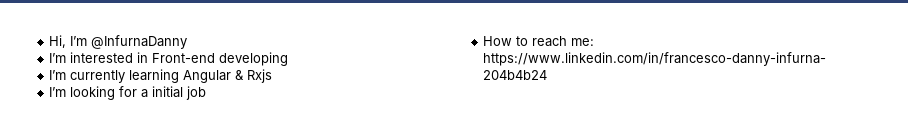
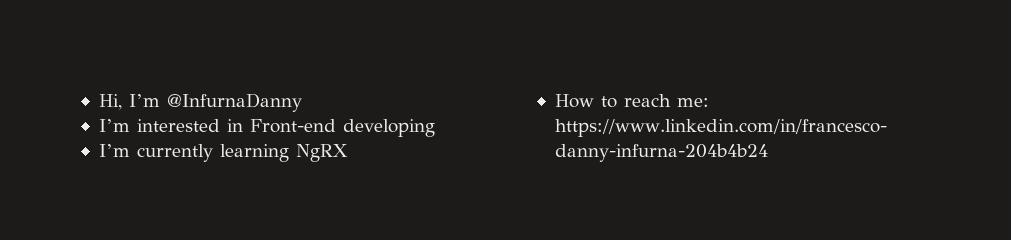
[183,69,273,83] [49,86,207,100] Angular & Rxjs // I’m looking for a initial job -> [295,144,348,162] NgRX

